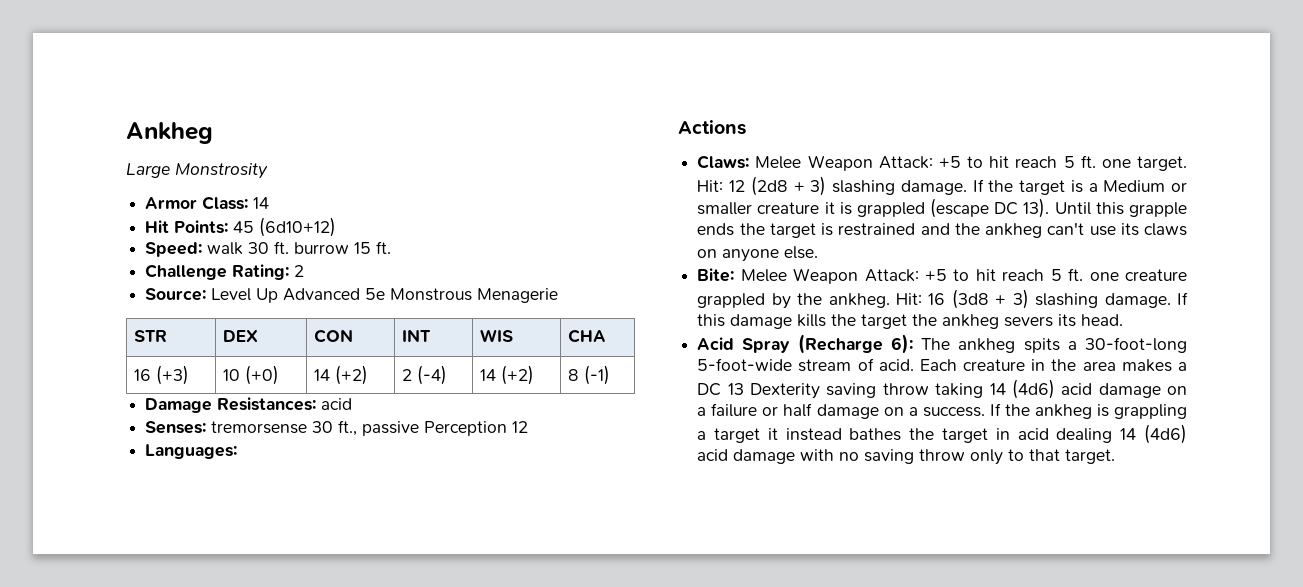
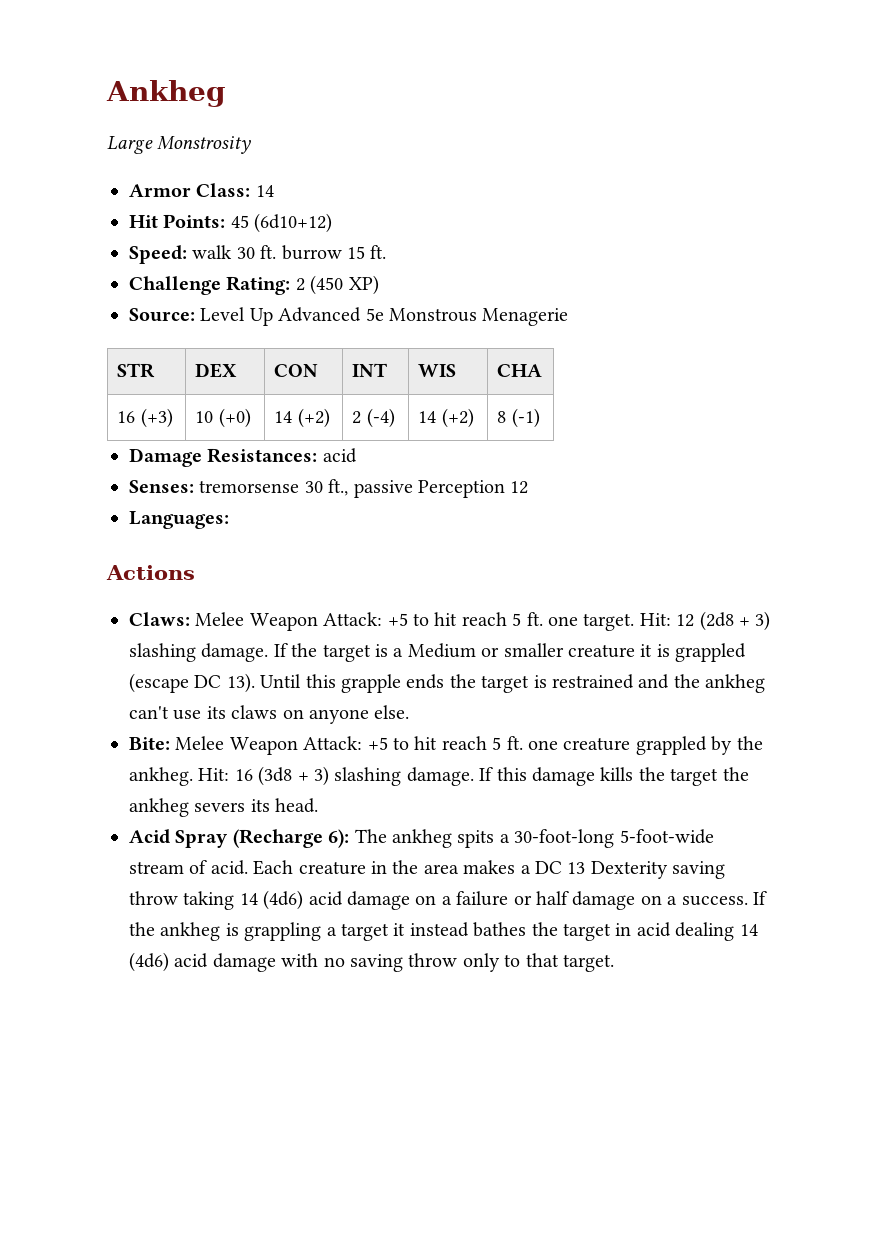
(305, 271) none -> [310,275,379,295] (450 XP)

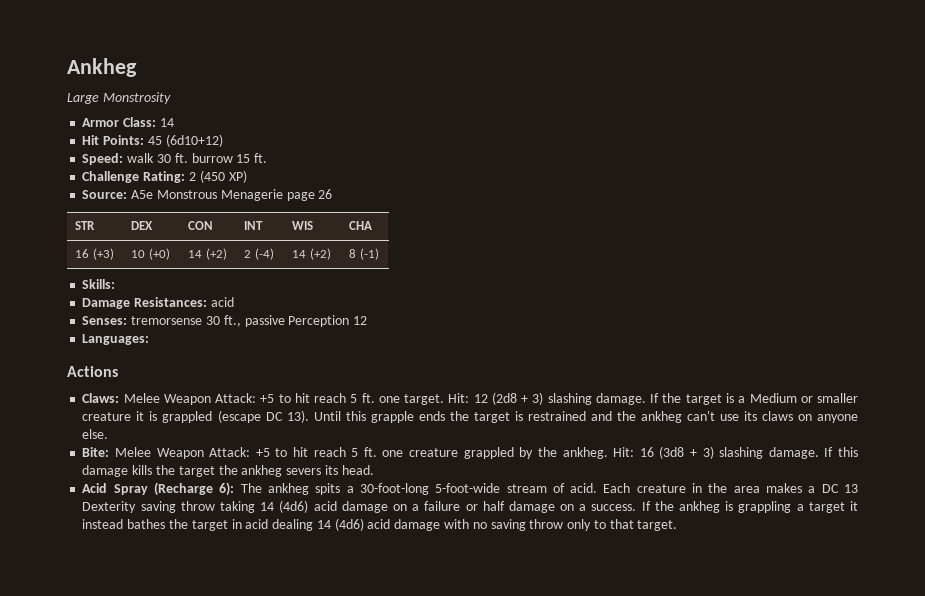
[200,307,384,326] Level Up Advanced 5e -> [131,190,154,199] A5e
(569, 317) none -> [286,189,333,201] page 26
(540, 418) none -> [82,279,116,289] // Skills:

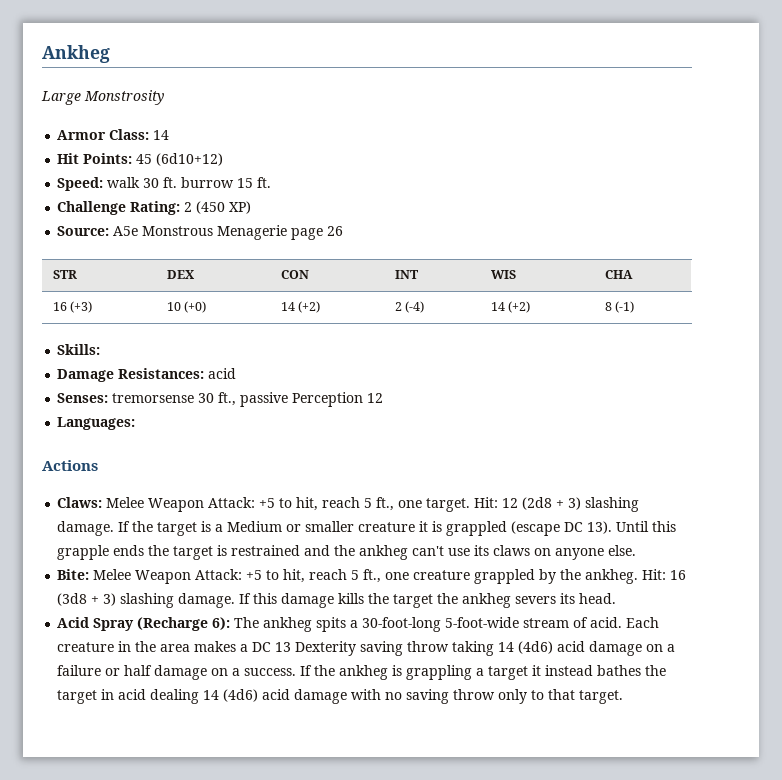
[294,393,375,403] hit reach 5 ft. -> [296,497,395,511] hit, reach 5 ft.,
[293,447,377,457] hit reach 5 ft. -> [283,569,382,583] hit, reach 5 ft.,

